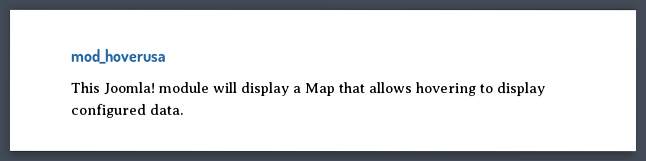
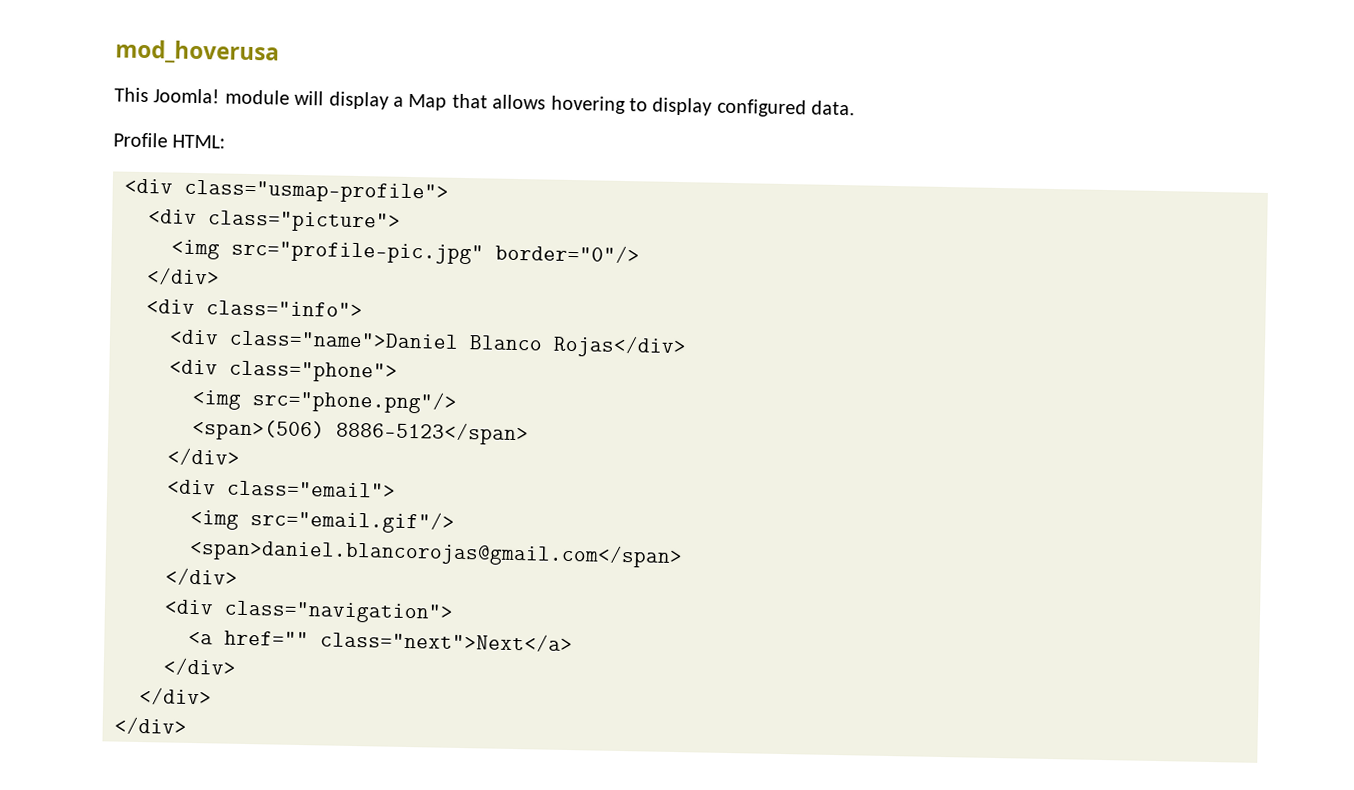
(183, 109) none -> [113,132,226,149] [124,178,449,204] [148,209,401,233] [171,239,640,265] [146,267,220,286] [146,299,363,318] [169,329,687,359] [169,359,398,383] [192,389,458,414] [192,418,529,446] [167,447,240,466] [167,479,396,498] [190,509,455,534] [189,537,683,569] [165,567,238,586] [164,599,454,624] [188,630,573,653] [163,657,236,676] [139,687,212,706] [114,716,187,735] // Profile HTML: // <div class="usmap-profile"> // <div class="picture"> // <img src="profile-pic.jpg" border="0"/> // </div> // <div class="info"> // <div class="name">Daniel Blanco Rojas</div> // <div class="phone"> // <img src="phone.png"/> // <span>(506) 8886-5123</span> // </div> // <div class="email"> // <img src="email.gif"/> // <span>daniel.blancorojas@gmail.com</span> // </div> // <div class="navigation"> // <a href="" class="next">Next</a> // </div> // </div> // </div>

